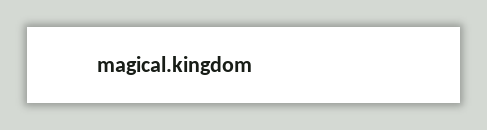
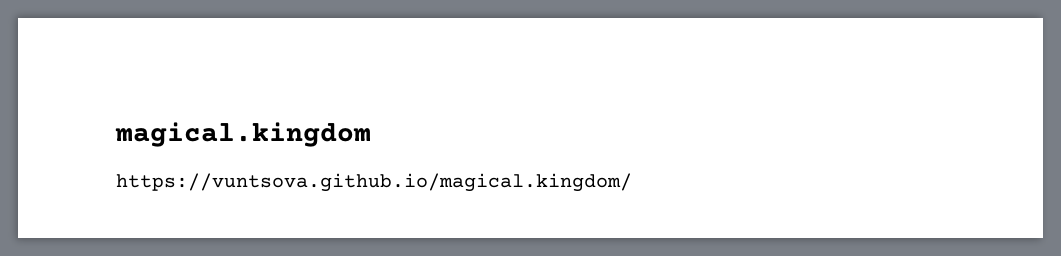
(252, 65) none -> [116,173,632,192] // https://vuntsova.github.io/magical.kingdom/

